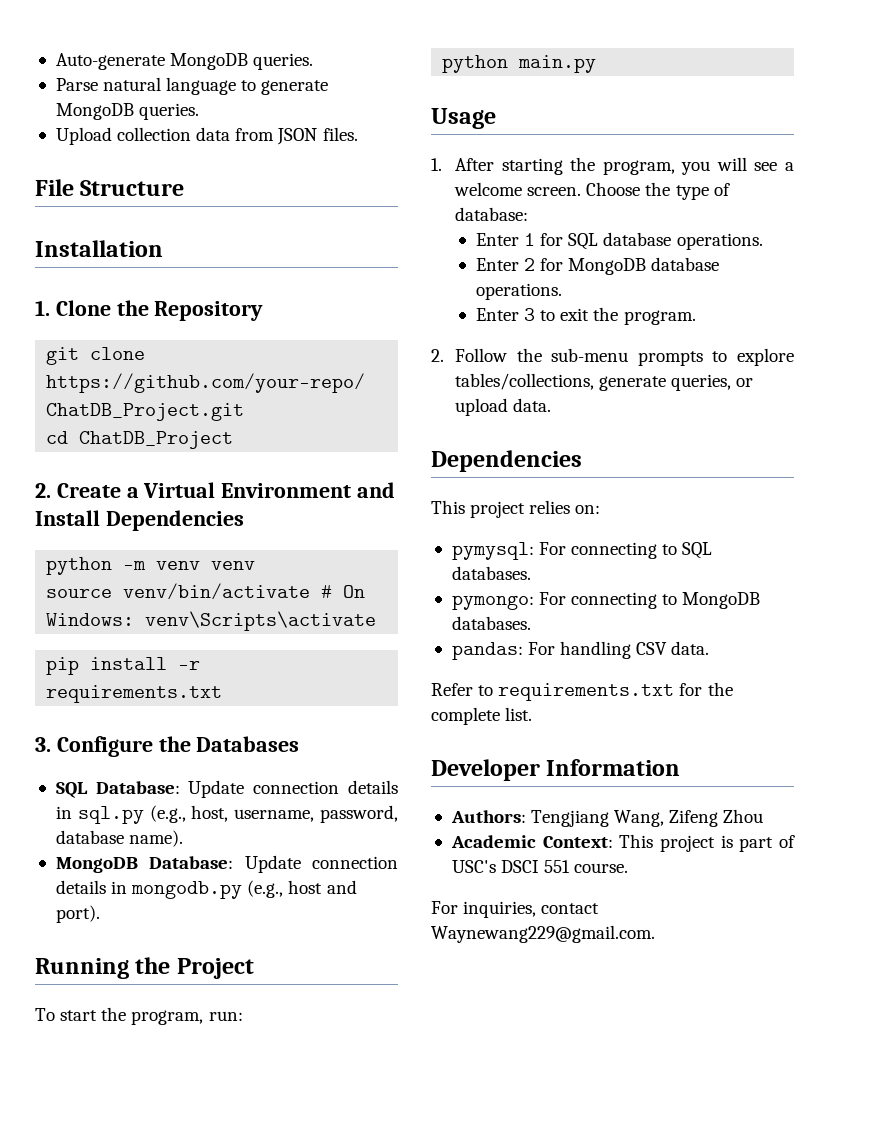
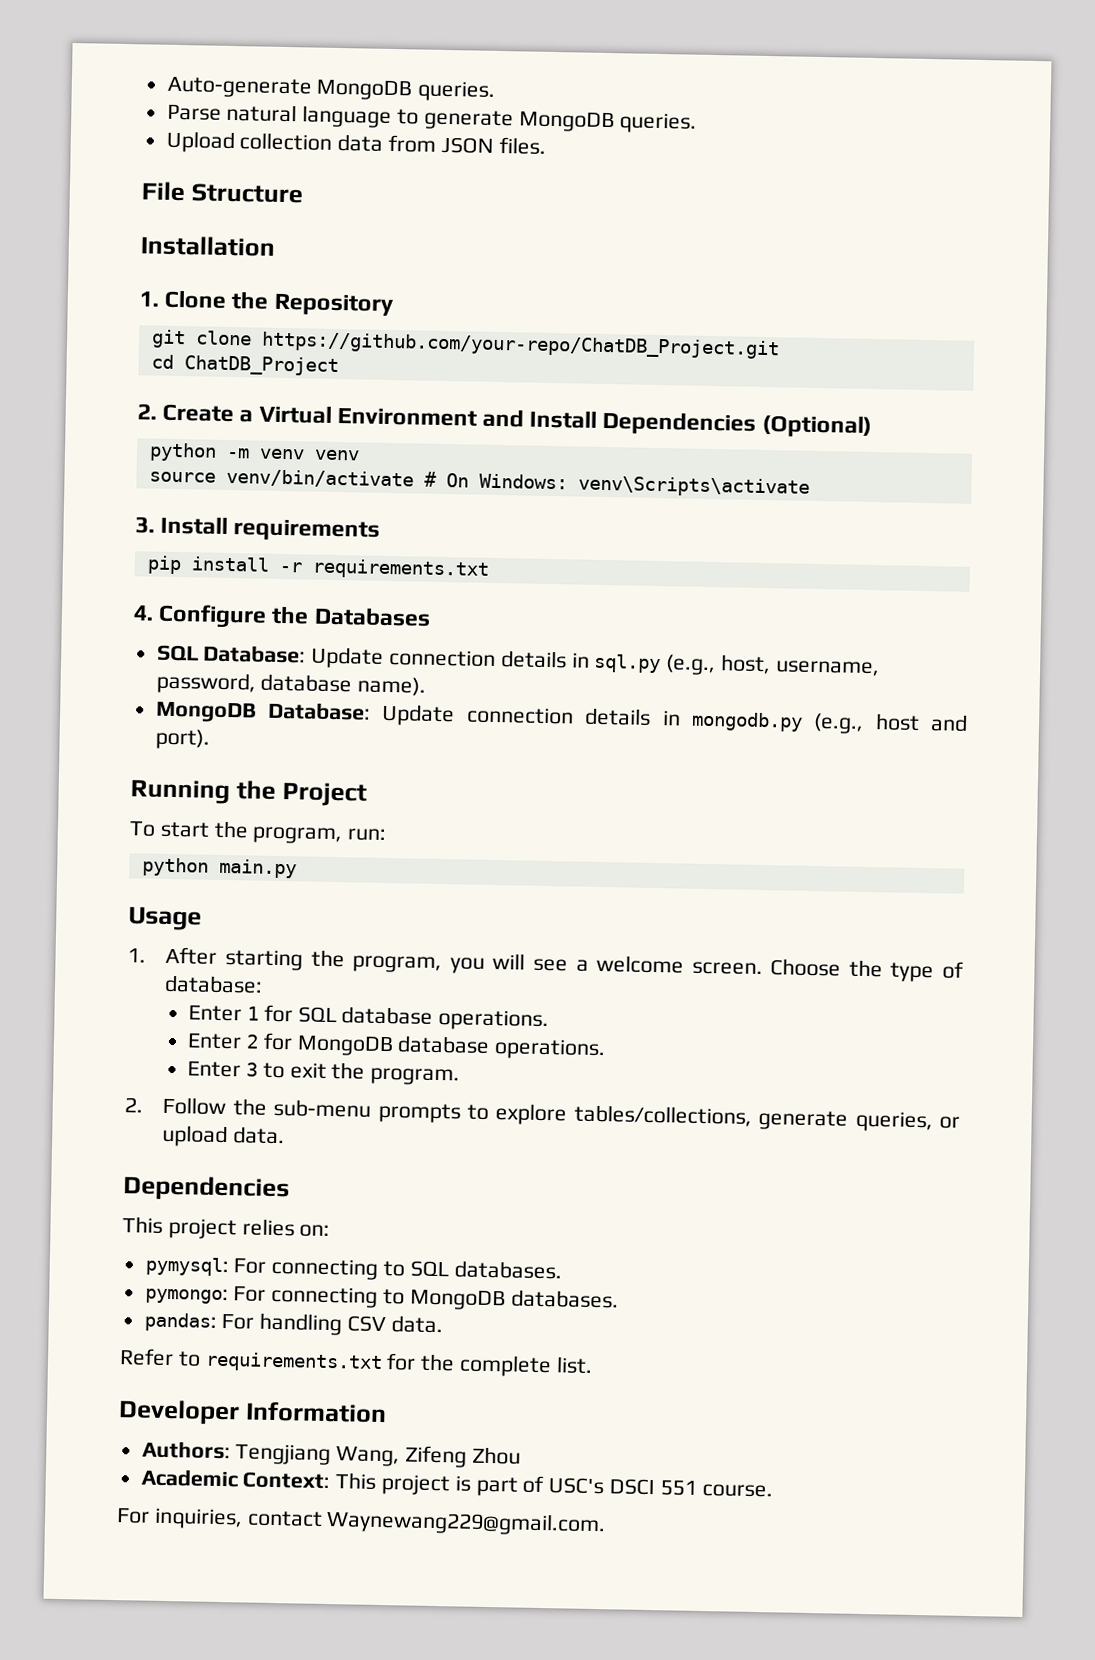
(244, 520) none -> [761,413,872,438] (Optional)
(377, 621) none -> [135,515,381,542] // 3. Install requirements
[35,737,51,752] 3. -> [133,605,154,621] 4.

